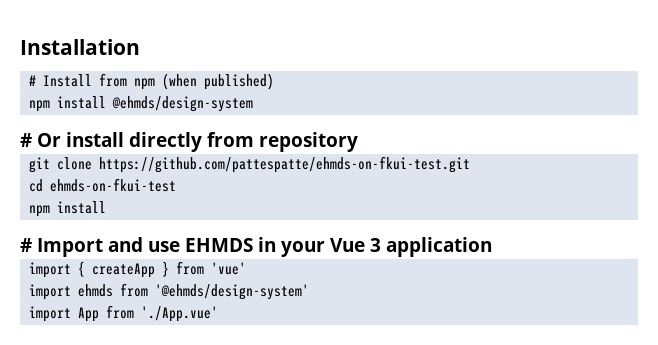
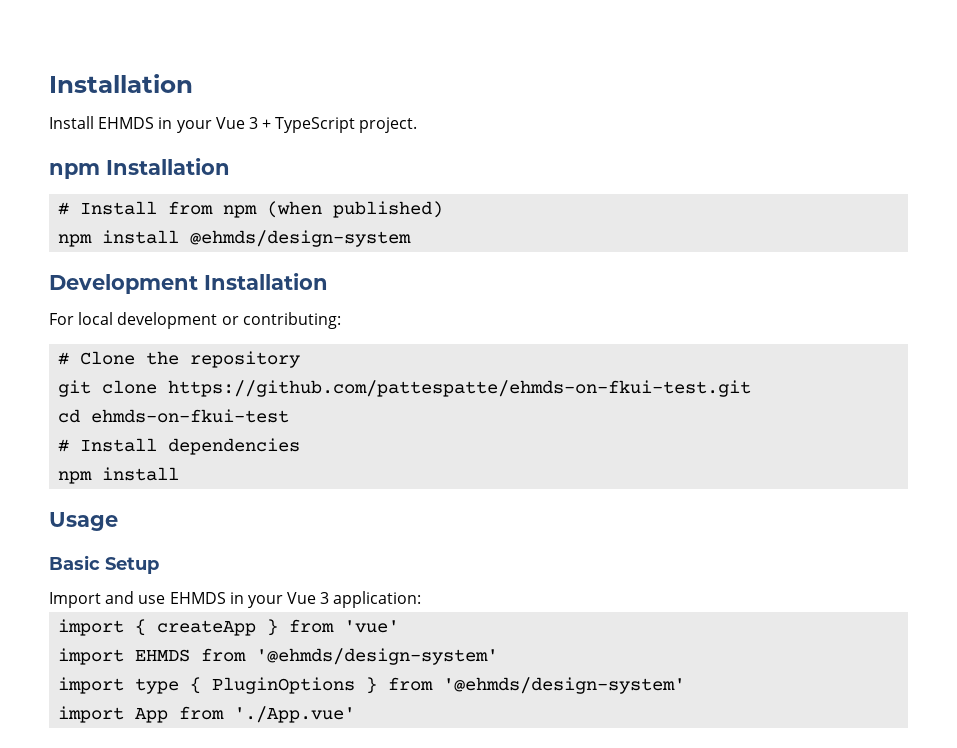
[20,39,140,55] Installation -> [49,74,193,93] [49,116,418,133] [49,158,230,179] Installation // Install EHMDS in your Vue 3 + TypeScript project. // npm Installation
[20,132,254,152] # Or install directly from -> [49,273,328,294] [49,312,341,329] [58,351,180,365] Development Installation // For local development or contributing: // # Clone the
(176, 185) none -> [58,438,301,455] // # Install dependencies
[20,238,32,252] # -> [49,512,118,531] [49,555,159,574] Usage // Basic Setup //
[386,237,492,257] application -> [333,591,422,608] application:
[78,284,113,297] ehmds -> [135,648,499,665] [58,677,378,694] EHMDS from '@ehmds/design-system' // import type { PluginOptions }

